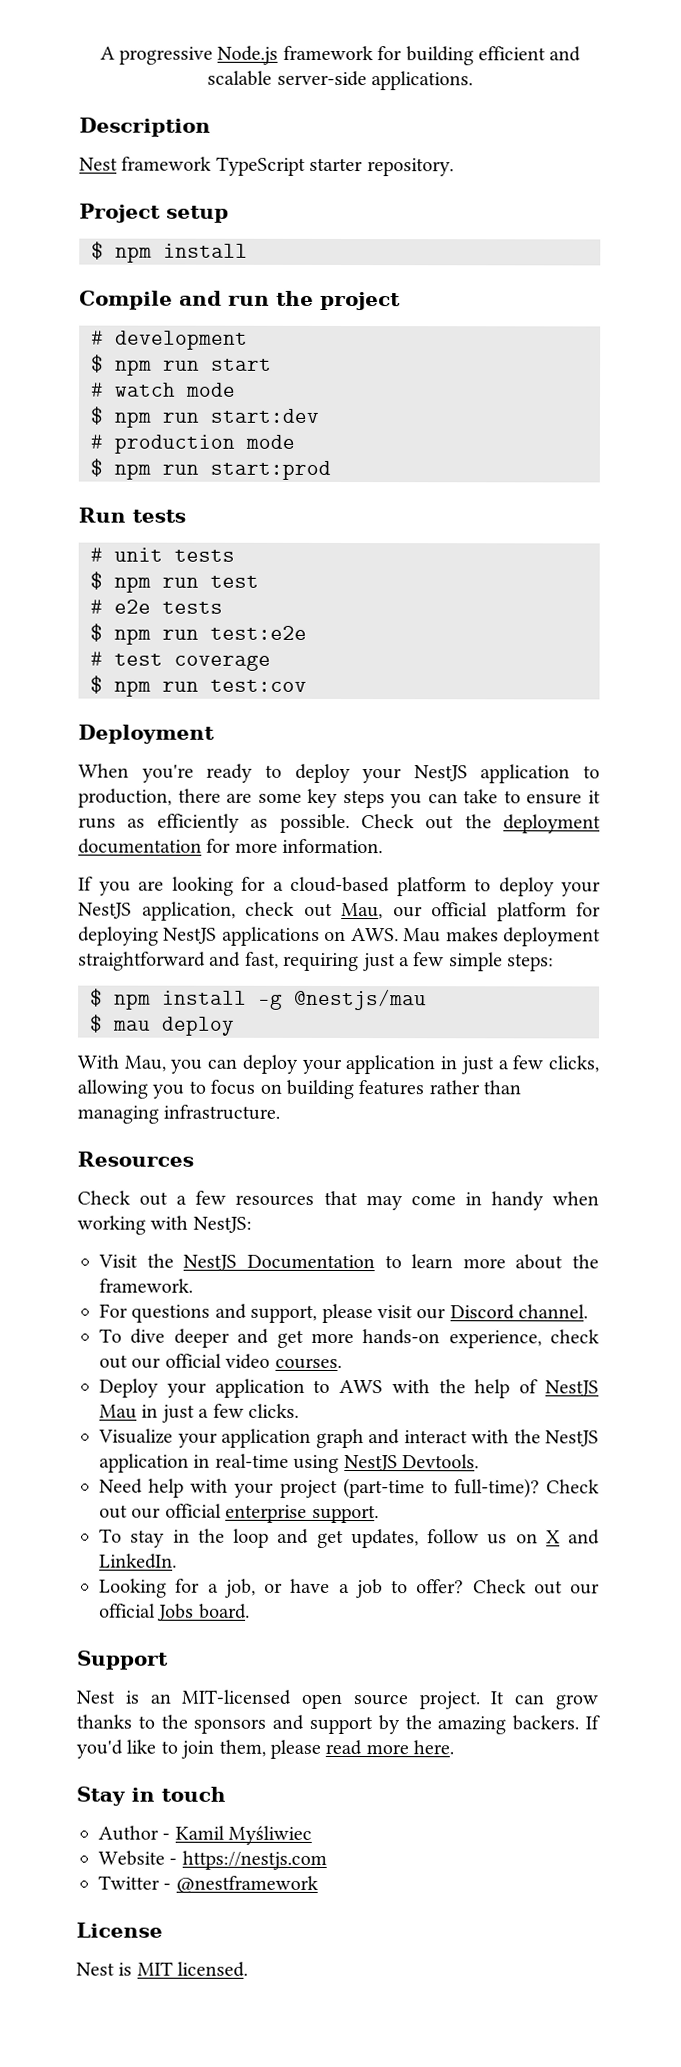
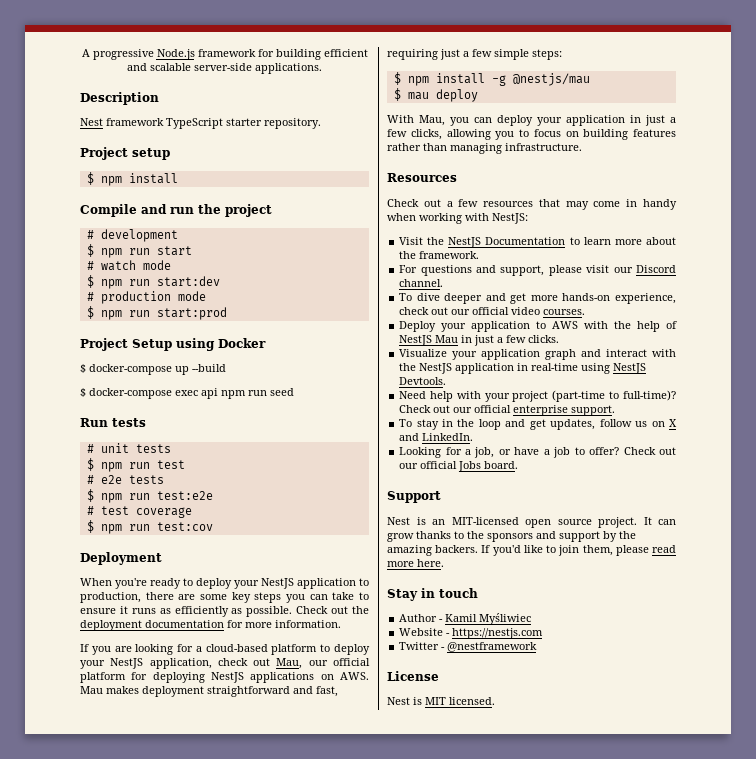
(331, 470) none -> [80,338,266,351] [80,364,226,375] [80,388,294,399] // Project Setup using Docker // $ docker-compose up --build // $ docker-compose exec api npm run seed

